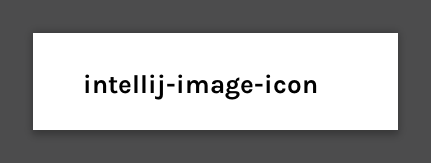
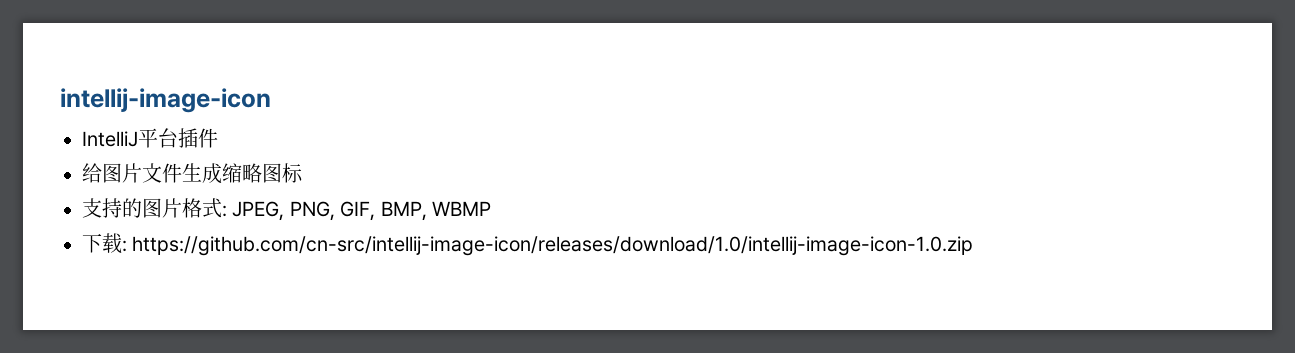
(318, 87) none -> [82,128,218,148] [82,163,303,184] [82,198,491,221] [82,233,974,256] // IntelliJ平台插件 // 给图片文件生成缩略图标 // 支持的图片格式: JPEG, PNG, GIF, BMP, WBMP // 下载: https://github.com/cn-src/intellij-image-icon/releases/download/1.0/intellij-image-icon-1.0.zip

